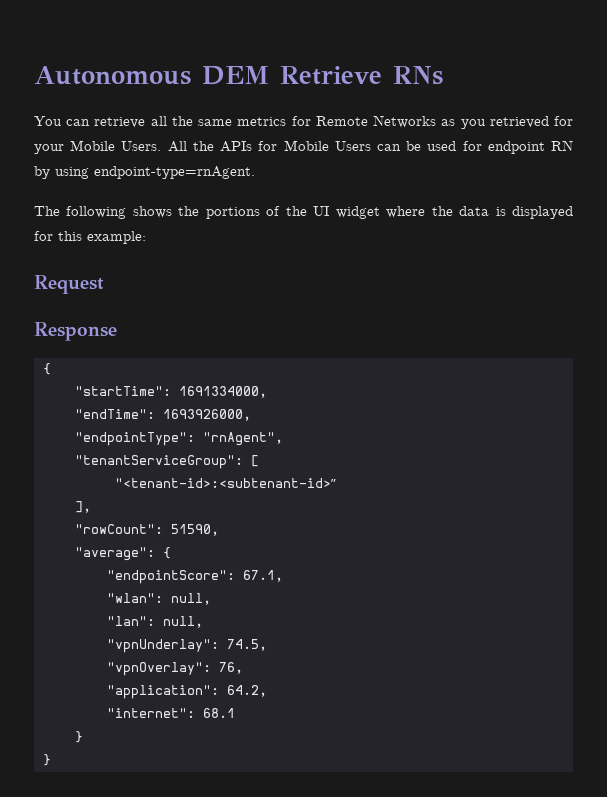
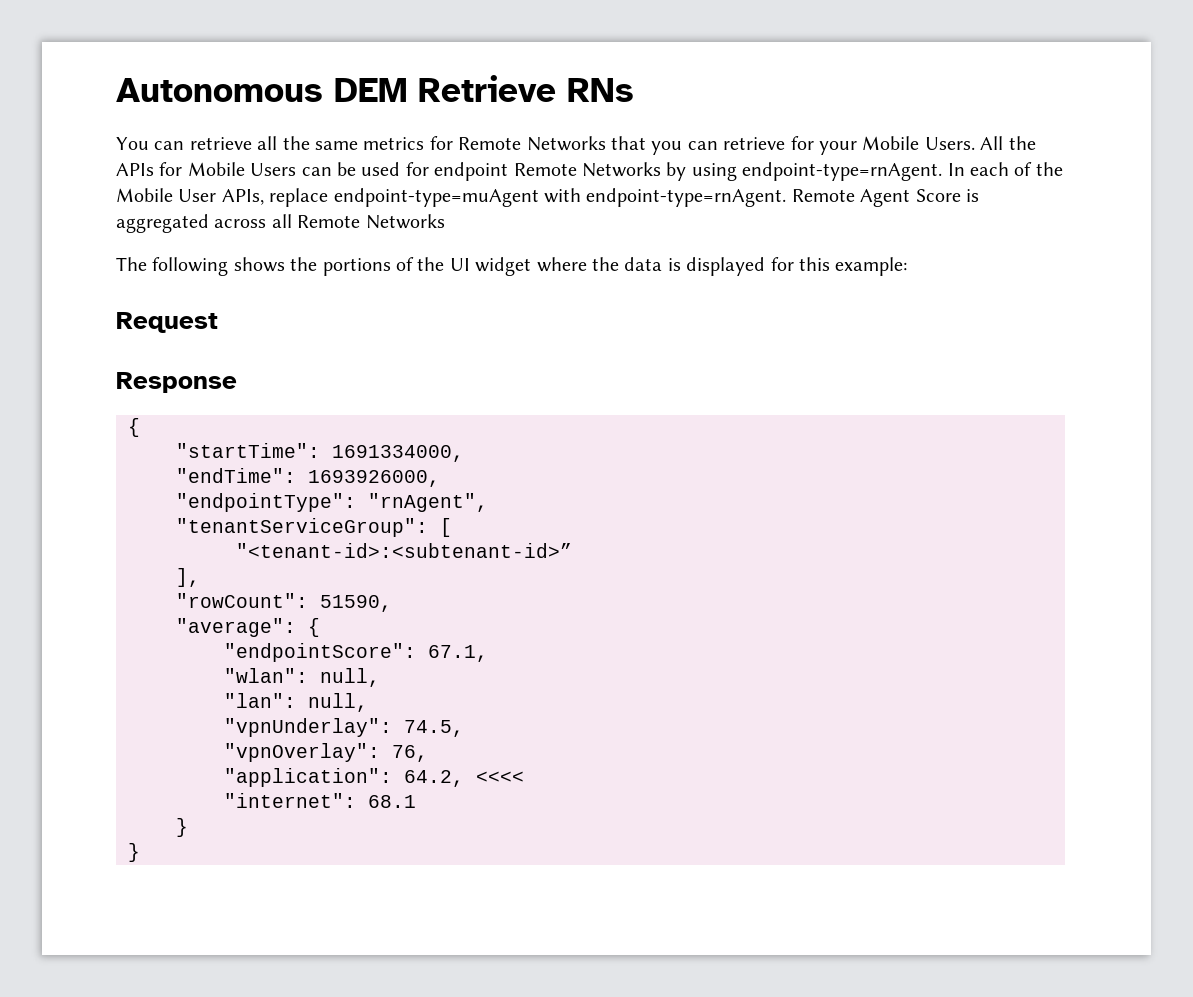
[441,116,549,129] as you retrieved -> [611,136,786,155] that you can retrieve
[551,140,573,151] RN -> [513,162,661,177] Remote Networks
(255, 172) none -> [947,162,1063,176] [116,188,979,207] [116,214,445,233] In each of the Mobile User APIs, replace endpoint-type=muAgent with endpoint-type=rnAgent. Remote Agent Score is aggregated across all Remote Networks
(267, 691) none -> [476,771,524,783] <<<<

